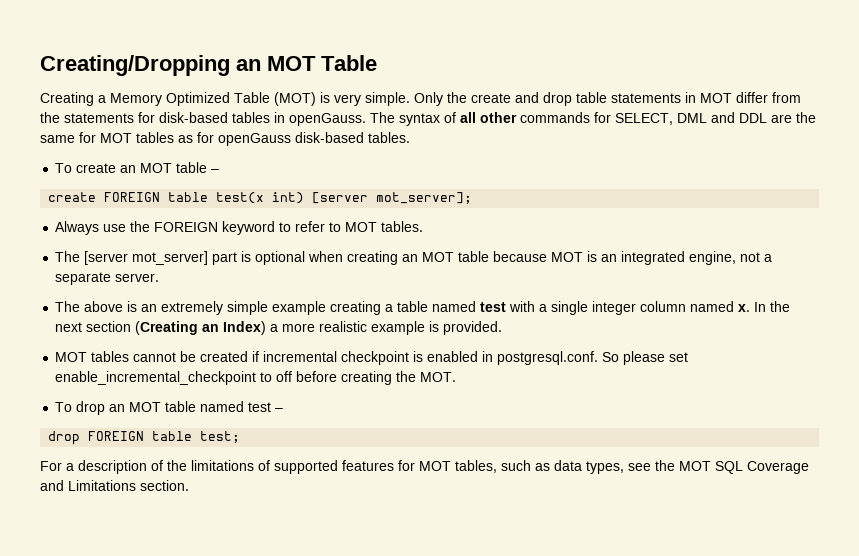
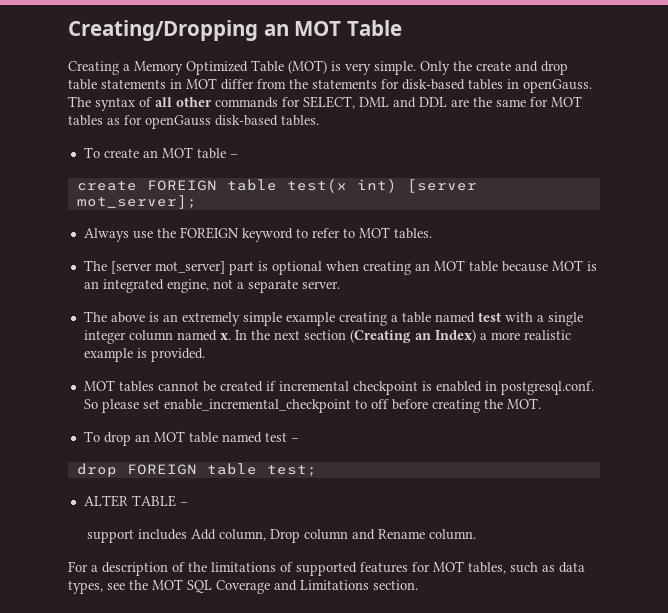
(241, 437) none -> [83,495,188,507] [86,529,476,543] // ALTER TABLE – // support includes Add column, Drop column and Rename column.

